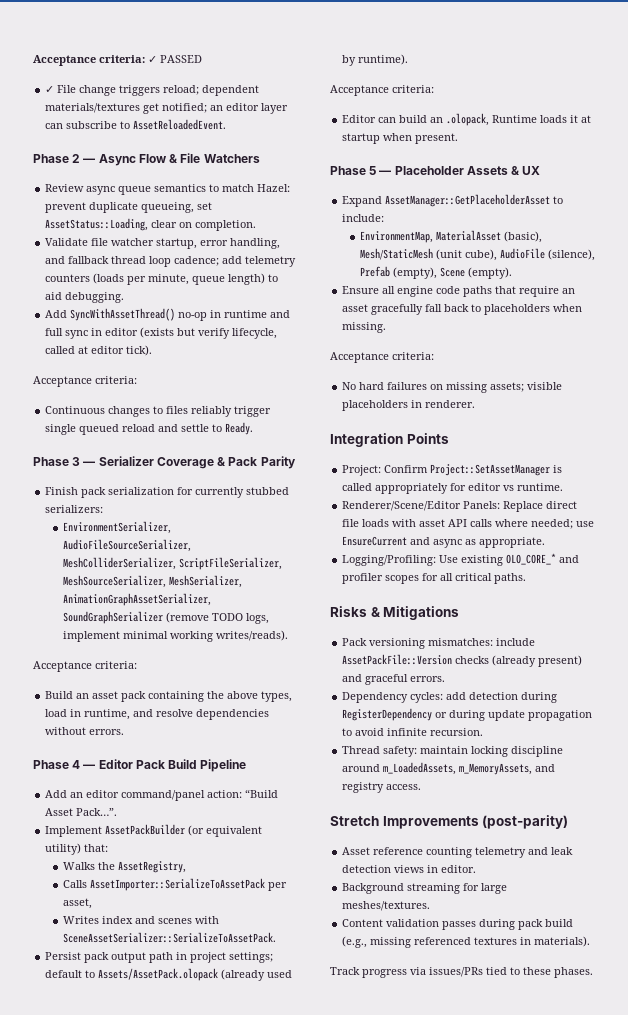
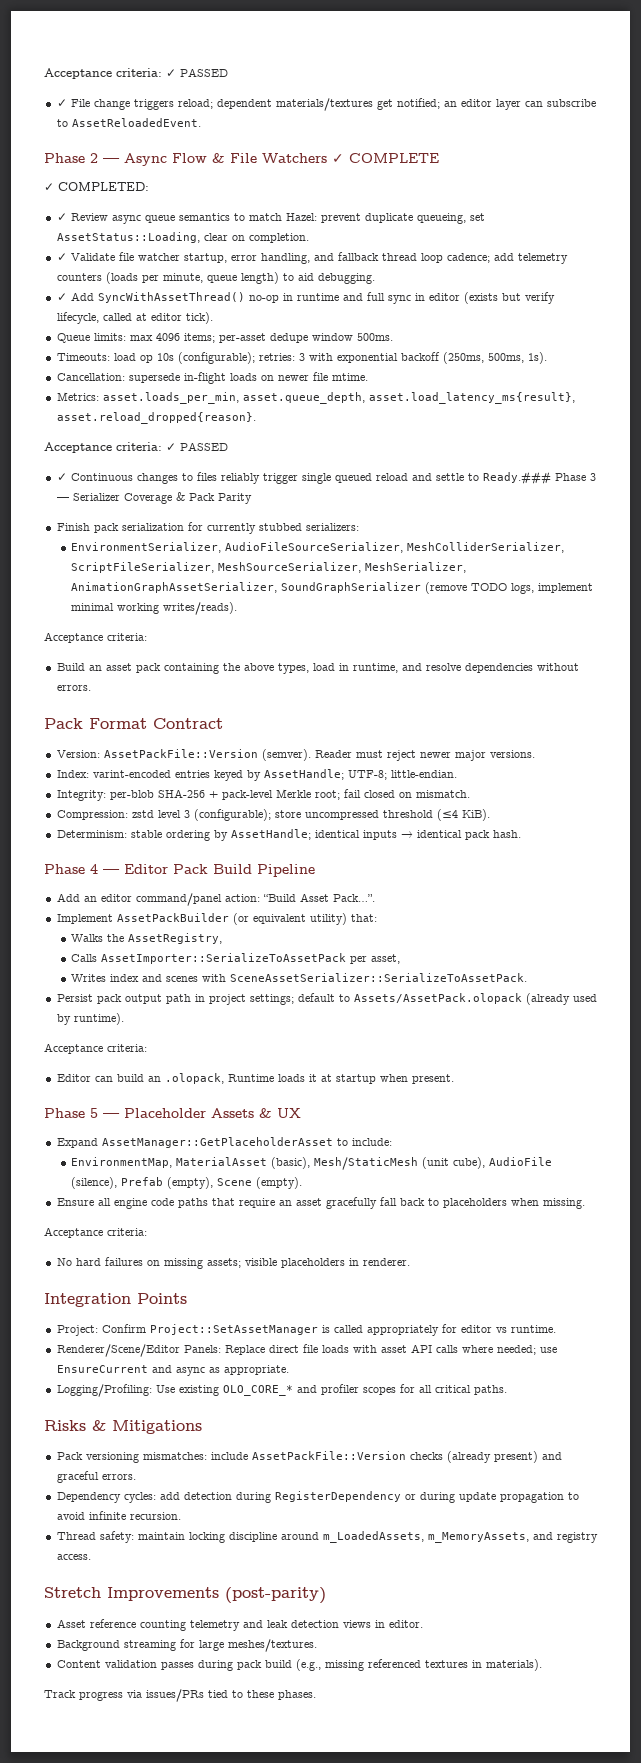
(260, 158) // -> [332,153,439,163] [44,182,149,191] [56,213,67,221] ✓ COMPLETE // ✓ COMPLETED: // ✓
(257, 225) none -> [56,253,67,261] ✓
(125, 297) none -> [56,293,67,301] ✓
[33,376,137,387] // Acceptance criteria: // -> [56,333,393,343] [56,352,547,364] [56,372,368,384] [56,392,575,404] [56,412,256,424] [44,442,228,453] [56,473,67,481] // Queue limits: max 4096 items; per-asset dedupe window 500ms. // Timeouts: load op 10s (configurable); retries: 3 with exponential backoff (250ms, 500ms, 1s). // Cancellation: supersede in-flight loads on newer file mtime. // Metrics: asset.loads_per_min, asset.queue_depth, asset.load_latency_ms{result}, asset.reload_dropped{reason}. // Acceptance criteria: ✓ PASSED // ✓
[225,422,254,435] Ready. // -> [482,471,551,485] Ready.###
(125, 732) none -> [44,718,223,729] [56,749,535,761] [56,769,457,781] [56,789,470,801] [56,809,490,821] [56,829,521,841] // Pack Format Contract // Version: AssetPackFile::Version (semver). Reader must reject newer major versions. // Index: varint-encoded entries keyed by AssetHandle; UTF-8; little-endian. // Integrity: per-blob SHA-256 + pack-level Merkle root; fail closed on mismatch. // Compression: zstd level 3 (configurable); store uncompressed threshold (≤4 KiB). // Determinism: stable ordering by AssetHandle; identical inputs → identical pack hash.

